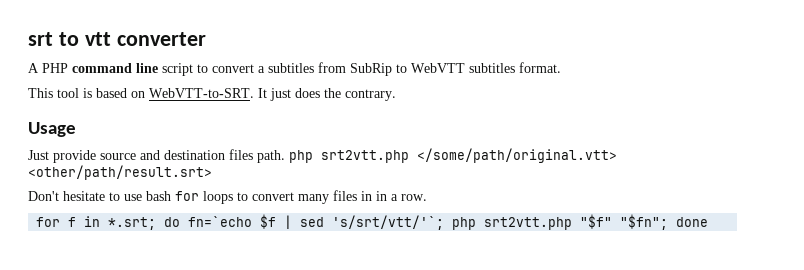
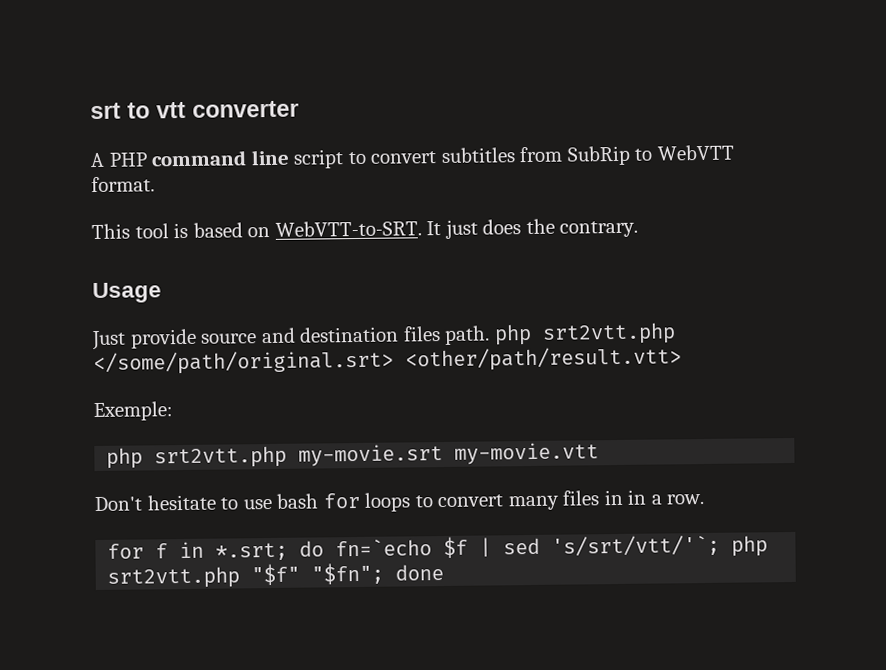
[258,66,265,73] a -> (438, 157) none
[469,63,515,73] subtitles -> (734, 152) none
[417,148,617,163] [28,165,212,180] </some/path/original.vtt> <other/path/result.srt> -> [93,346,682,376] [93,401,173,422] [106,442,600,469] </some/path/original.srt> <other/path/result.vtt> // Exemple: // php srt2vtt.php my-movie.srt my-movie.vtt

